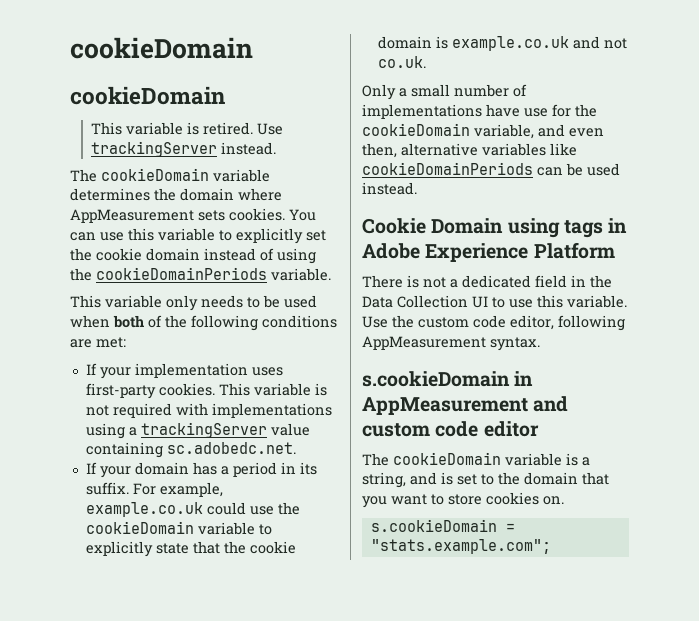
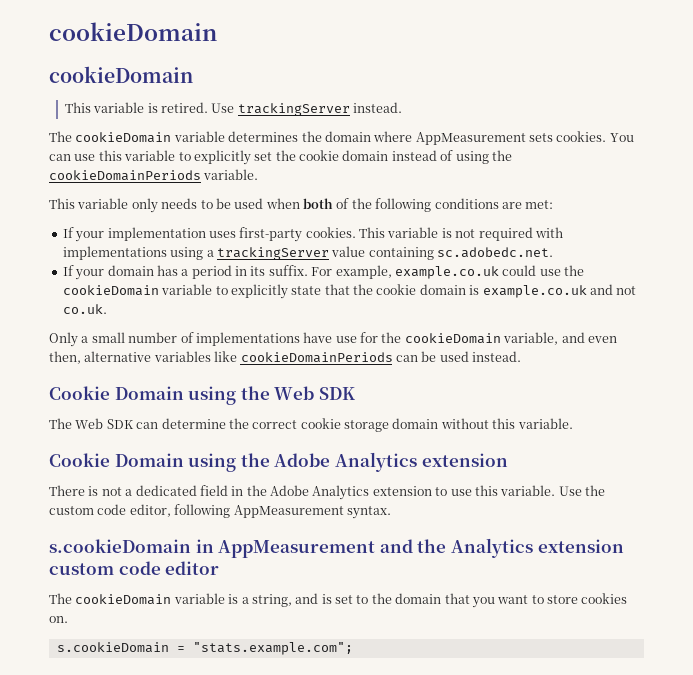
[563,218,628,238] [362,242,615,262] tags in Adobe Experience Platform -> [240,386,356,400] [49,418,573,432] [49,452,508,472] the Web SDK // The Web SDK can determine the correct cookie storage domain without this variable. // Cookie Domain using the Adobe Analytics extension
[362,295,488,308] Data Collection UI -> [270,485,432,500] Adobe Analytics extension
(569, 404) none -> [417,538,624,558] the Analytics extension

